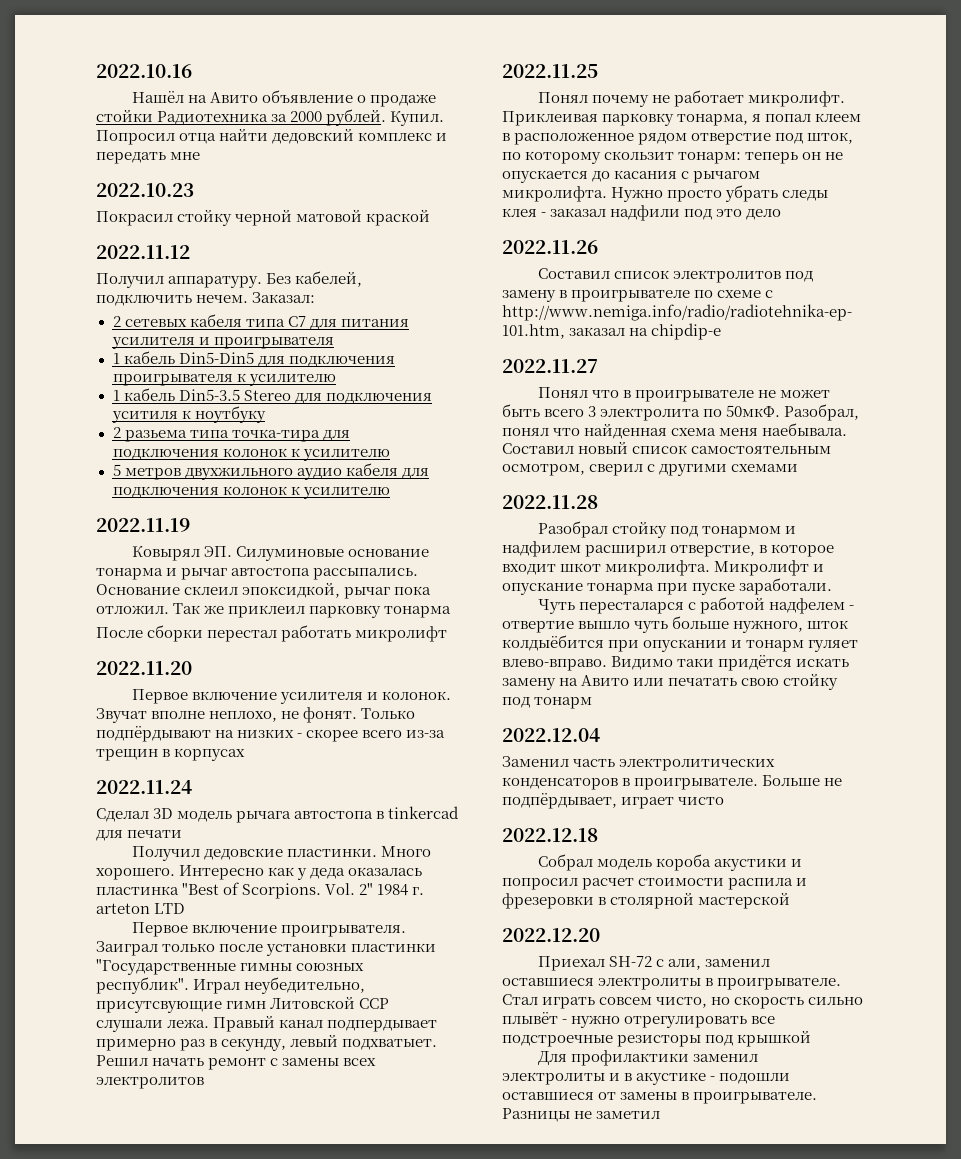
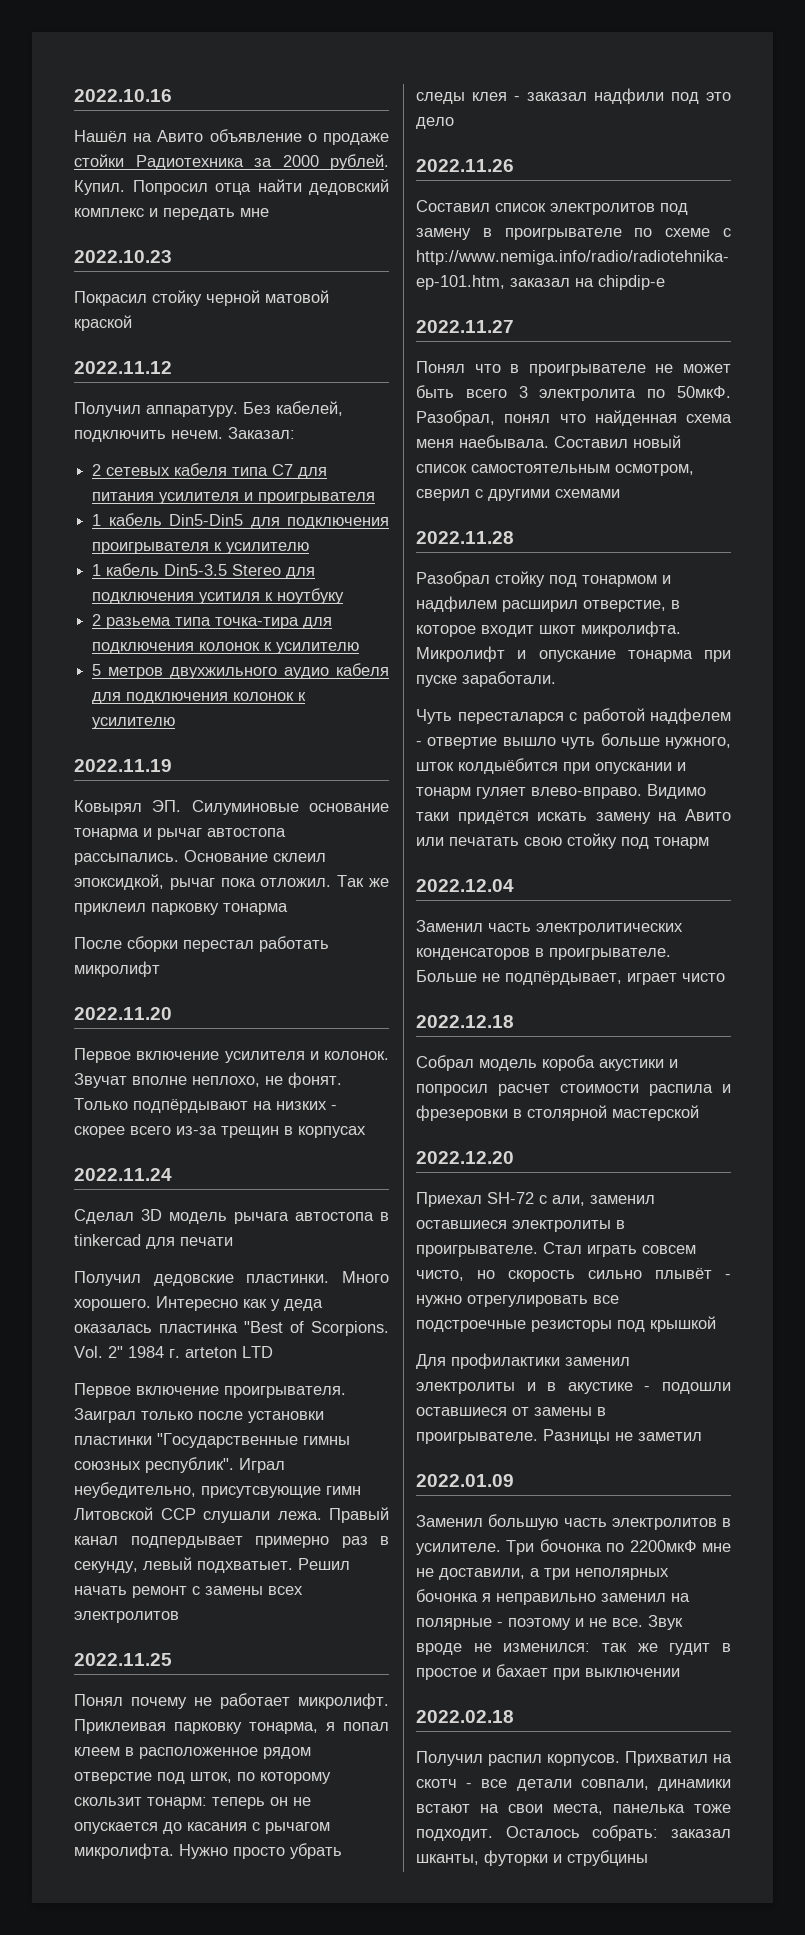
(661, 1115) none -> [416,1474,514,1487] [416,1514,731,1530] [416,1539,731,1555] [416,1568,669,1580] [416,1589,690,1605] [416,1615,683,1630] [416,1643,731,1655] [416,1664,680,1680] [416,1710,514,1723] [416,1751,732,1766] [416,1779,731,1791] [416,1804,731,1815] [416,1825,731,1841] [416,1850,648,1866] // 2022.01.09 // Заменил большую часть электролитов в усилителе. Три бочонка по 2200мкФ мне не доставили, а три неполярных бочонка я неправильно заменил на полярные - поэтому и не все. Звук вроде не изменился: так же гудит в простое и бахает при выключении // 2022.02.18 // Получил распил корпусов. Прихватил на скотч - все детали совпали, динамики встают на свои места, панелька тоже подходит. Осталось собрать: заказал шканты, футорки и струбцины

